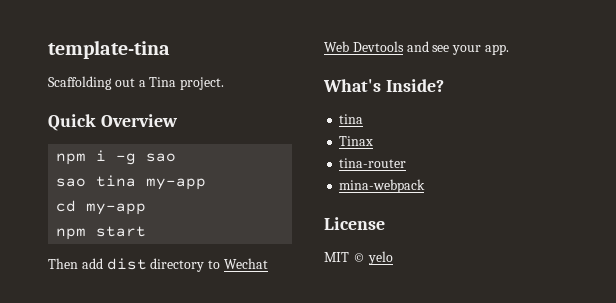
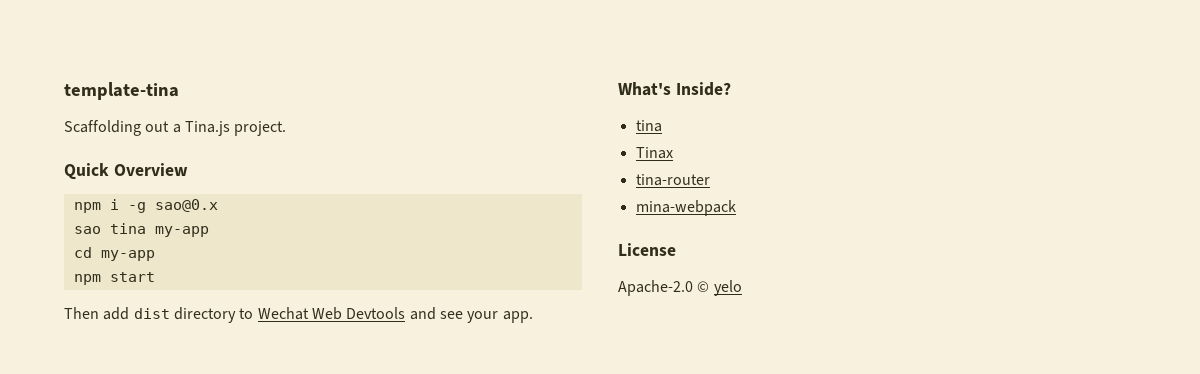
[149,77,177,87] Tina -> [184,121,230,136] Tina.js
[146,153,177,162] sao -> [154,199,218,212] sao@0.x
[324,252,349,262] MIT -> [618,280,693,296] Apache-2.0

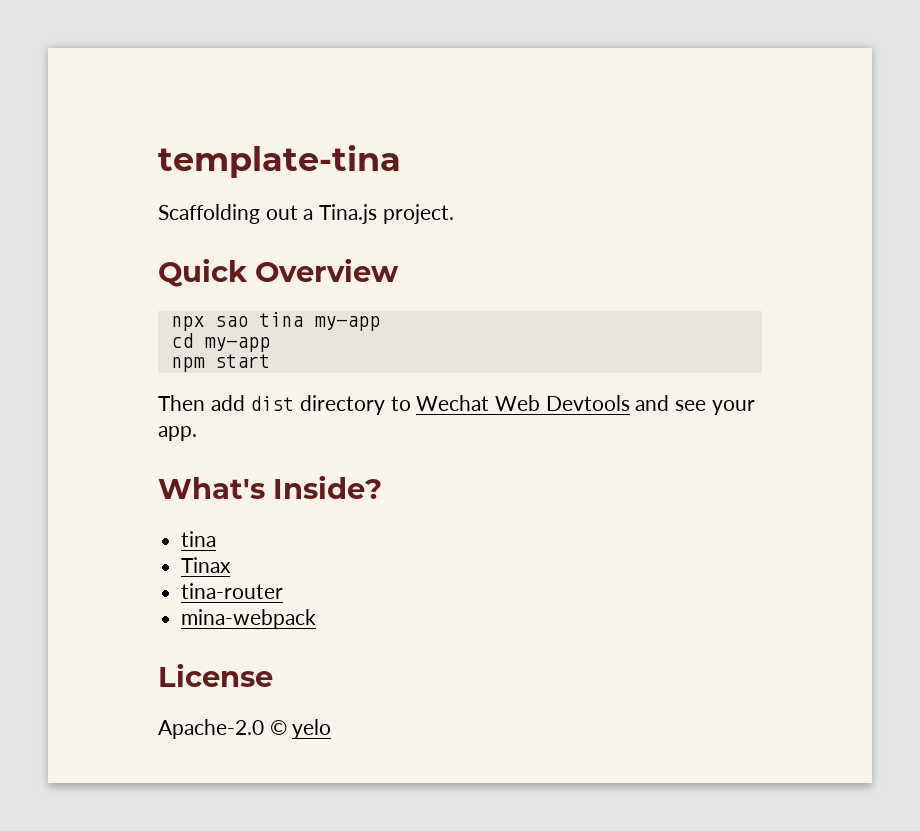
[73,199,218,213] npm i -g sao@0.x // -> [170,316,204,331] npx

